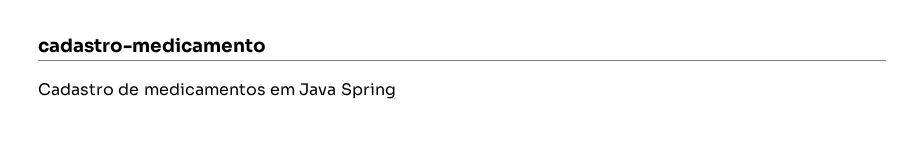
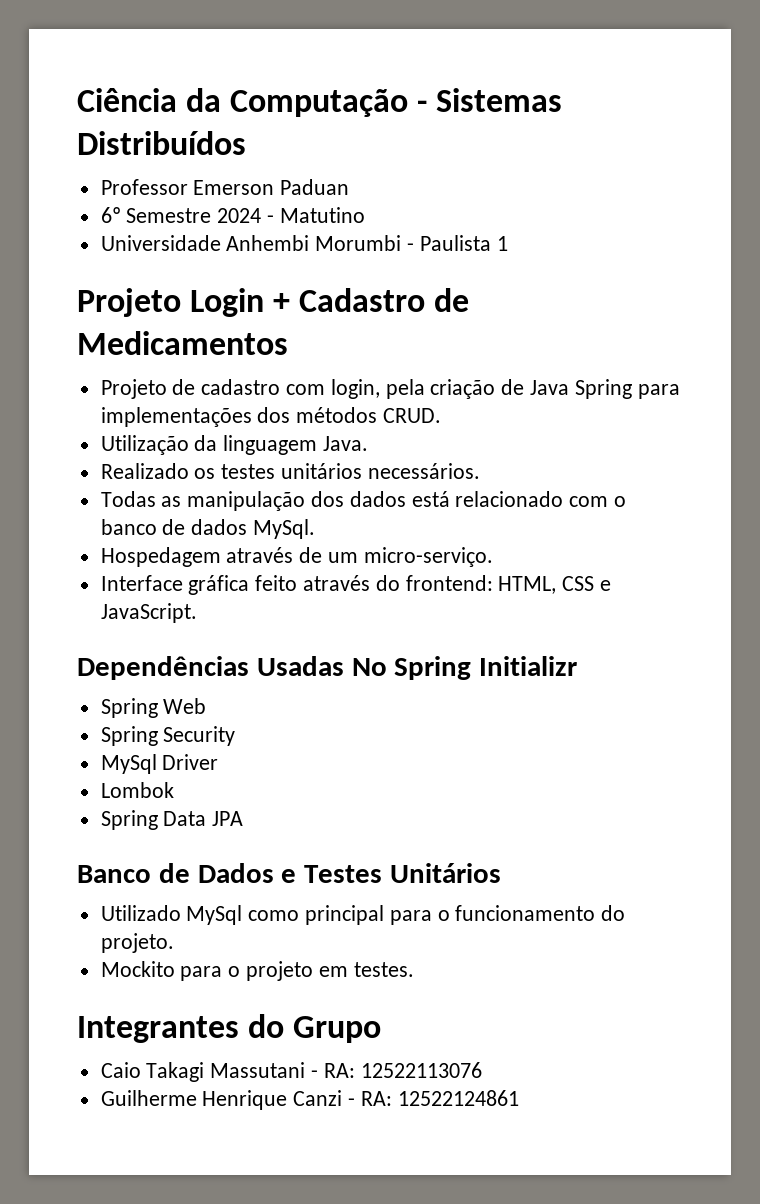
[38,37,266,53] [38,83,396,99] cadastro-medicamento // Cadastro de medicamentos em Java Spring -> [77,88,563,117] [77,131,246,155] [100,179,350,195] [100,207,365,223] [100,235,508,251] [77,288,470,317] [77,331,288,355] [100,379,680,399] [100,407,442,427] [100,435,369,455] [100,463,480,479] [100,491,627,511] [100,519,316,539] [100,547,493,567] [100,575,612,595] [100,603,197,623] [77,656,578,680] [100,698,207,718] [100,726,236,746] [100,754,219,774] [100,782,174,798] [100,810,244,830] [77,863,502,883] [100,905,626,925] [100,933,174,953] [100,961,414,981] [77,1014,382,1043] [100,1062,482,1082] [100,1090,519,1110] Ciência da Computação - Sistemas Distribuídos // Professor Emerson Paduan // 6º Semestre 2024 - Matutino // Universidade Anhembi Morumbi - Paulista 1 // Projeto Login + Cadastro de Medicamentos // Projeto de cadastro com login, pela criação de Java Spring para implementações dos métodos CRUD. // Utilização da linguagem Java. // Realizado os testes unitários necessários. // Todas as manipulação dos dados está relacionado com o banco de dados MySql. // Hospedagem através de um micro-serviço. // Interface gráfica feito através do frontend: HTML, CSS e JavaScript. // Dependências Usadas No Spring Initializr // Spring Web // Spring Security // MySql Driver // Lombok // Spring Data JPA // Banco de Dados e Testes Unitários // Utilizado MySql como principal para o funcionamento do projeto. // Mockito para o projeto em testes. // Integrantes do Grupo // Caio Takagi Massutani - RA: 12522113076 // Guilherme Henrique Canzi - RA: 12522124861

